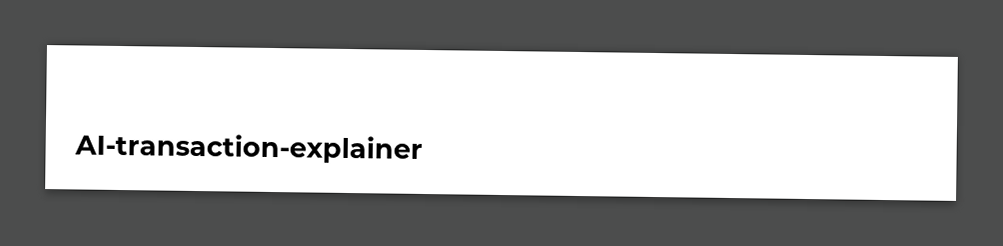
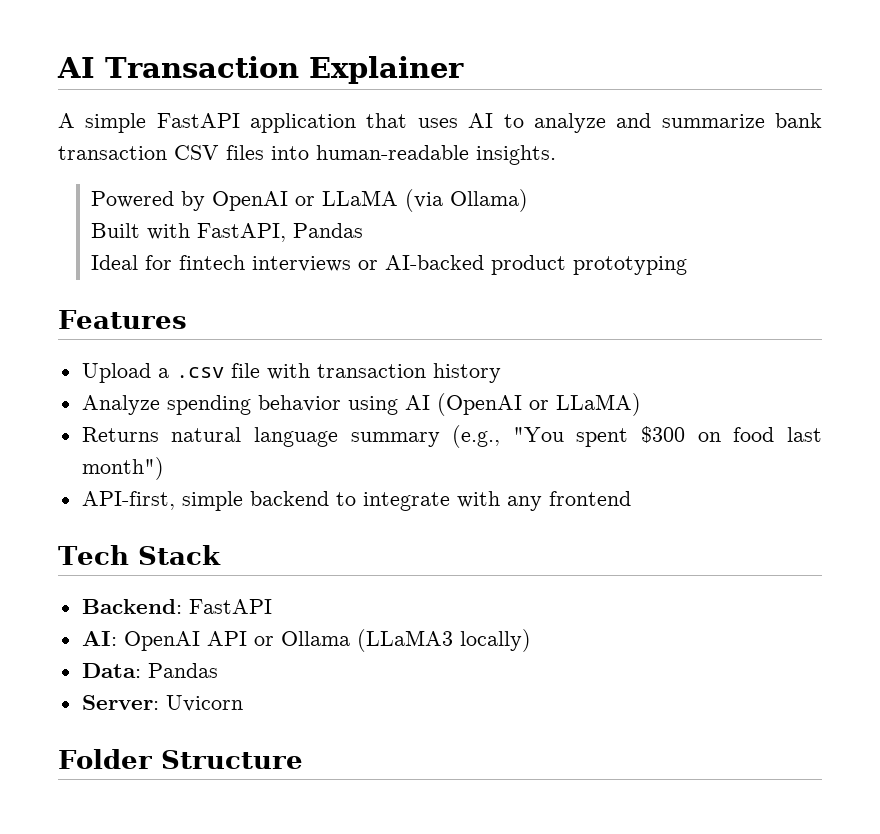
[74,132,423,164] AI-transaction-explainer -> [57,56,464,84] [58,113,823,133] [58,145,556,165] [91,189,529,212] [91,223,364,242] [91,255,688,275] [58,310,187,329] [81,363,501,383] [81,393,641,416] [81,425,822,448] [81,457,164,480] [81,491,631,511] [58,545,221,565] [81,599,272,614] [81,629,531,652] [81,663,218,678] [81,695,243,712] [58,749,303,769] AI Transaction Explainer // A simple FastAPI application that uses AI to analyze and summarize bank transaction CSV files into human-readable insights. // Powered by OpenAI or LLaMA (via Ollama) // Built with FastAPI, Pandas // Ideal for fintech interviews or AI-backed product prototyping // Features // Upload a .csv file with transaction history // Analyze spending behavior using AI (OpenAI or LLaMA) // Returns natural language summary (e.g., "You spent $300 on food last month") // API-first, simple backend to integrate with any frontend // Tech Stack // Backend: FastAPI // AI: OpenAI API or Ollama (LLaMA3 locally) // Data: Pandas // Server: Uvicorn // Folder Structure

